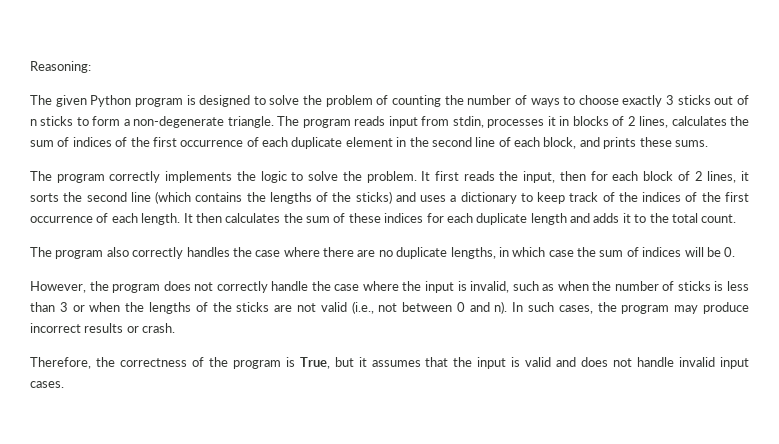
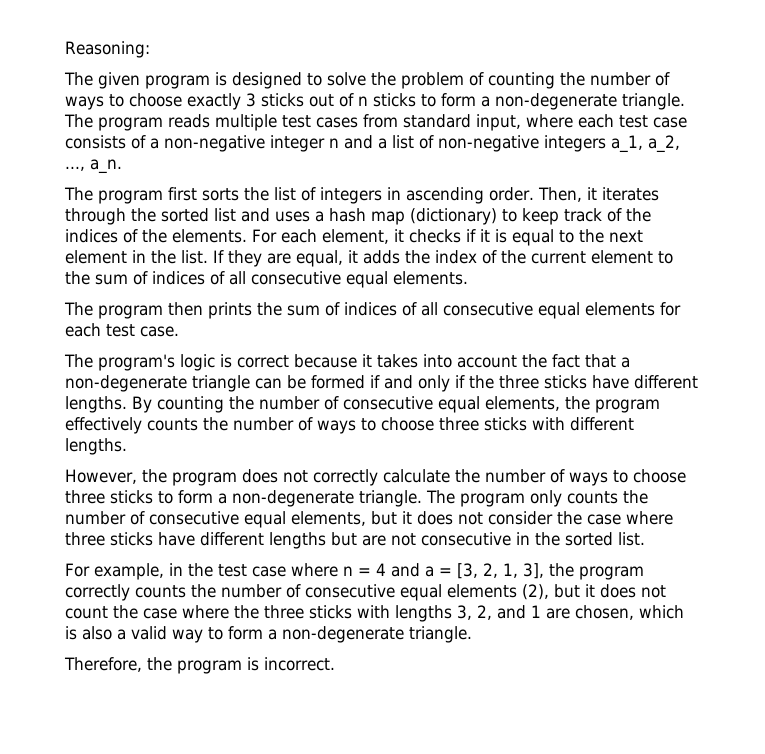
[90,95,132,107] Python -> (140, 80) none
[388,116,750,128] [30,137,708,149] [30,171,750,183] [30,191,517,204] input from stdin, processes it in blocks of 2 lines, calculates the sum of indices of the first occurrence of each duplicate element in the second line of each block, and prints these sums. // The program correctly implements the logic to solve the problem. It first reads the input, then for each block of 2 lines, it sorts the second line (which contains the lengths of the sticks) and uses a dictionary -> [215,114,687,131] [65,135,680,153] [65,159,122,174] [64,187,659,204] [65,208,497,225] multiple test cases from standard input, where each test case consists of a non-negative integer n and a list of non-negative integers a_1, a_2, ..., a_n. // The program first sorts the list of integers in ascending order. Then, it iterates through the sorted list and uses a hash map (dictionary)
[724,192,749,202] [30,213,737,225] [30,247,736,259] first occurrence of each length. It then calculates the sum of these indices for each duplicate length and adds it to the total count. // The program also correctly handles the case where there are no duplicate lengths, in which case the sum of indices will be 0. -> [172,229,643,246] [65,250,673,267] [65,271,468,288] [64,302,681,319] [65,323,179,337] [64,354,630,371] [65,375,698,392] [65,396,660,413] [65,417,634,434] [65,438,127,455] elements. For each element, it checks if it is equal to the next element in the list. If they are equal, it adds the index of the current element to the sum of indices of all consecutive equal elements. // The program then prints the sum of indices of all consecutive equal elements for each test case. // The program's logic is correct because it takes into account the fact that a non-degenerate triangle can be formed if and only if the three sticks have different lengths. By counting the number of consecutive equal elements, the program effectively counts the number of ways to choose three sticks with different lengths.
[271,281,749,293] [30,301,749,314] [30,323,176,333] [30,357,750,369] [30,381,64,388] handle the case where the input is invalid, such as when the number of sticks is less than 3 or when the lengths of the sticks are not valid (i.e., not between 0 and n). In such cases, the program may produce incorrect results or crash. // Therefore, the correctness of the program is True, but it assumes that the input is valid and does not handle invalid input cases. -> [383,469,686,486] [65,490,648,507] [65,511,673,528] [65,532,645,549] [65,563,644,580] [65,584,666,601] [65,605,684,622] [65,626,472,643] [64,657,335,674] calculate the number of ways to choose three sticks to form a non-degenerate triangle. The program only counts the number of consecutive equal elements, but it does not consider the case where three sticks have different lengths but are not consecutive in the sorted list. // For example, in the test case where n = 4 and a = [3, 2, 1, 3], the program correctly counts the number of consecutive equal elements (2), but it does not count the case where the three sticks with lengths 3, 2, and 1 are chosen, which is also a valid way to form a non-degenerate triangle. // Therefore, the program is incorrect.

